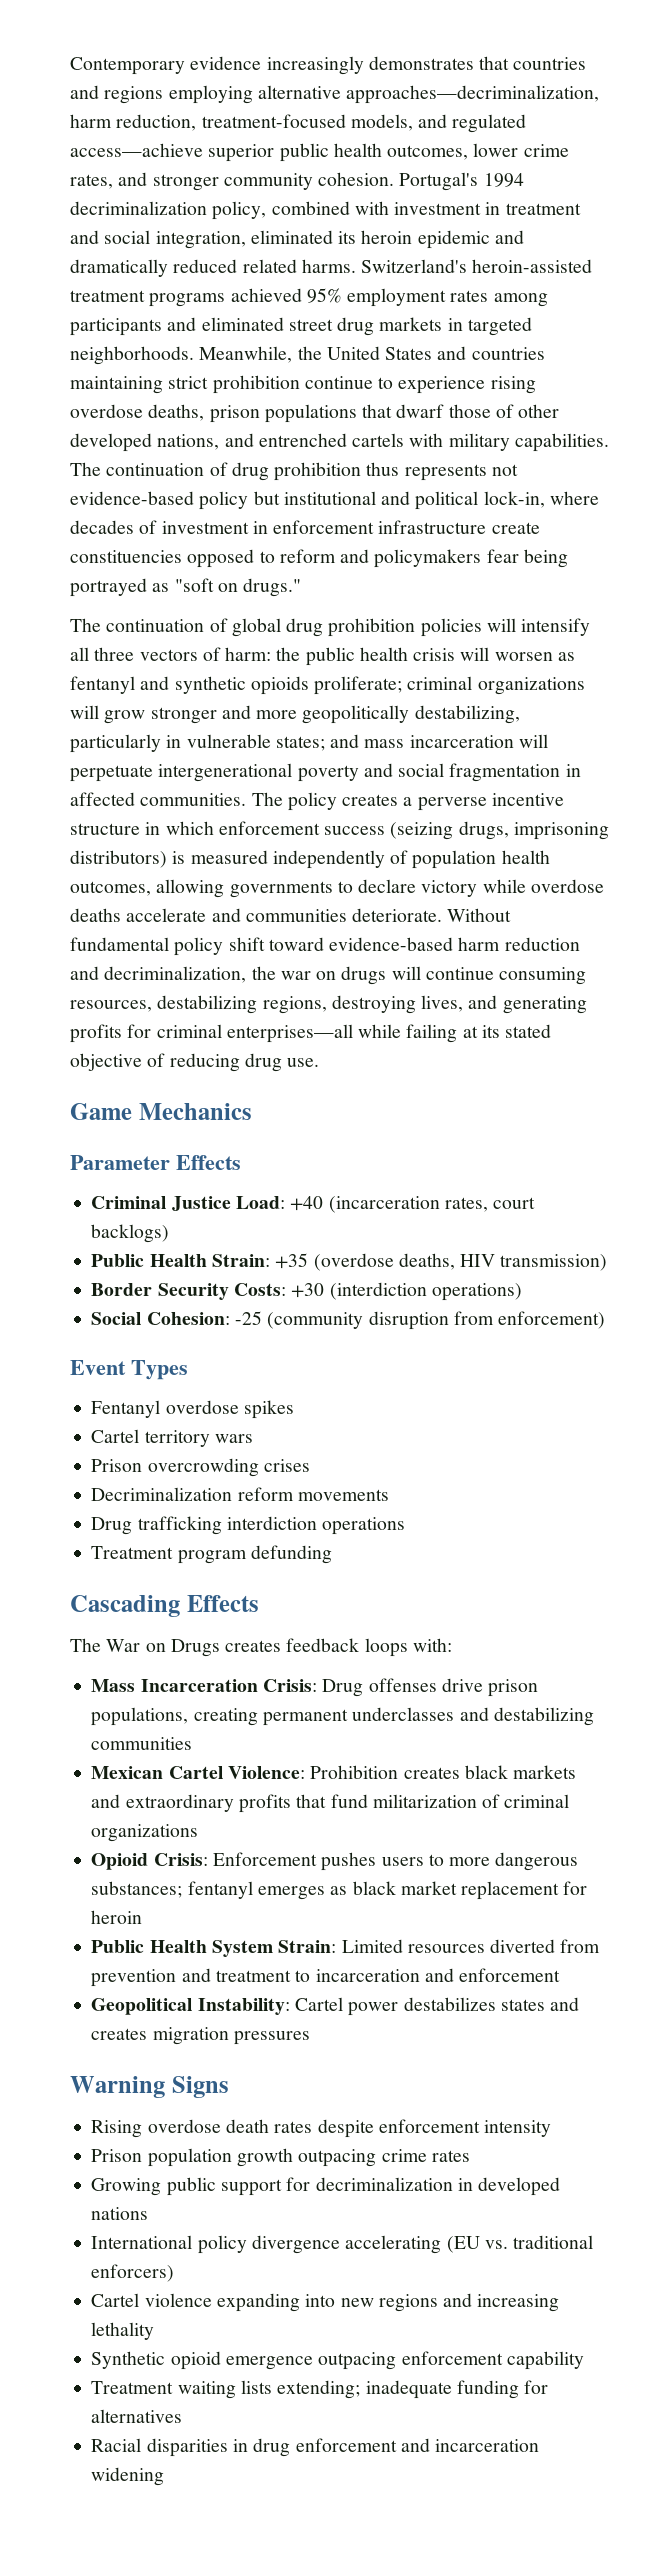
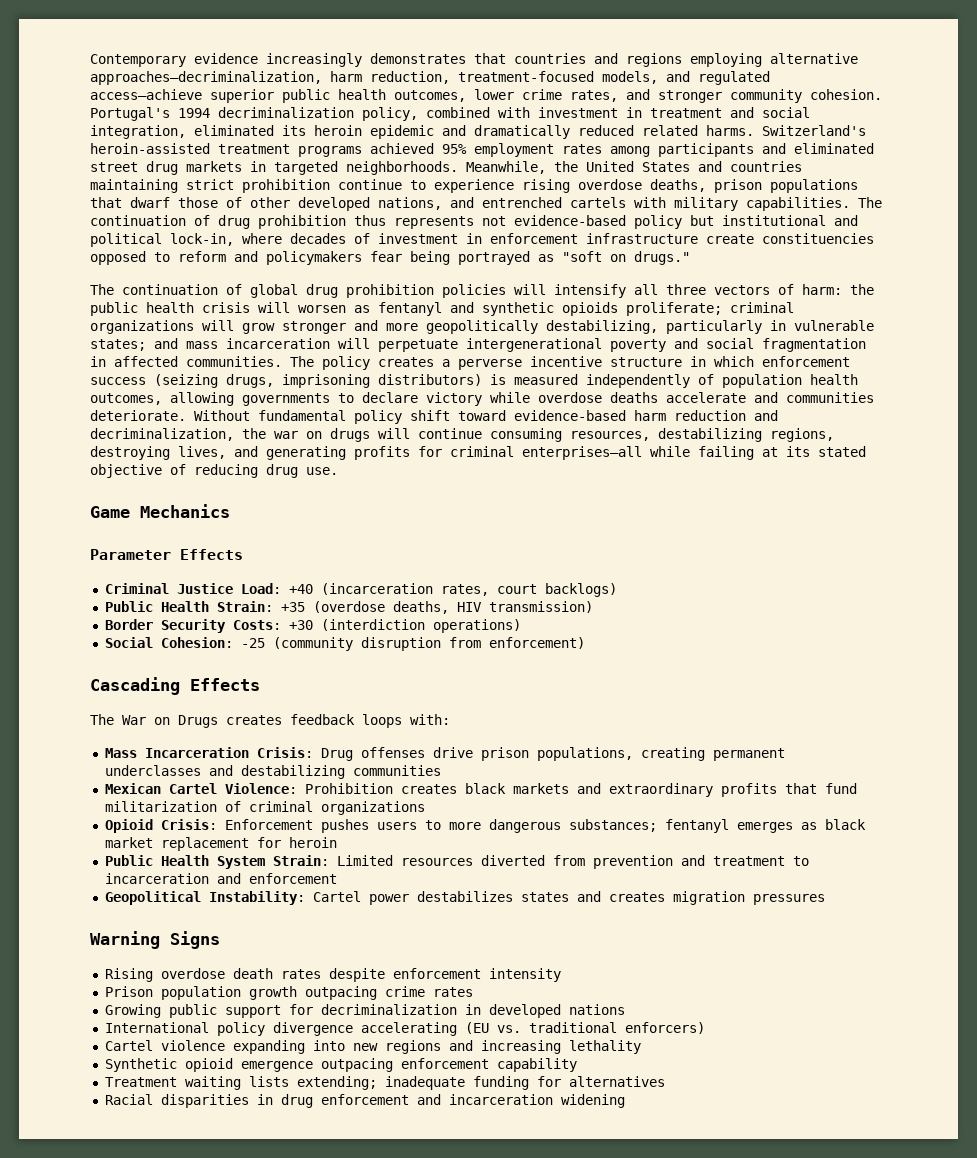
[70,1360,188,1380] [91,1400,294,1419] [91,1429,253,1447] [91,1458,310,1477] [91,1487,389,1501] [91,1516,406,1535] [91,1545,332,1564] // Event Types // Fentanyl overdose spikes // Cartel territory wars // Prison overcrowding crises // Decriminalization reform movements // Drug trafficking interdiction operations // Treatment program defunding -> (585, 643) none

